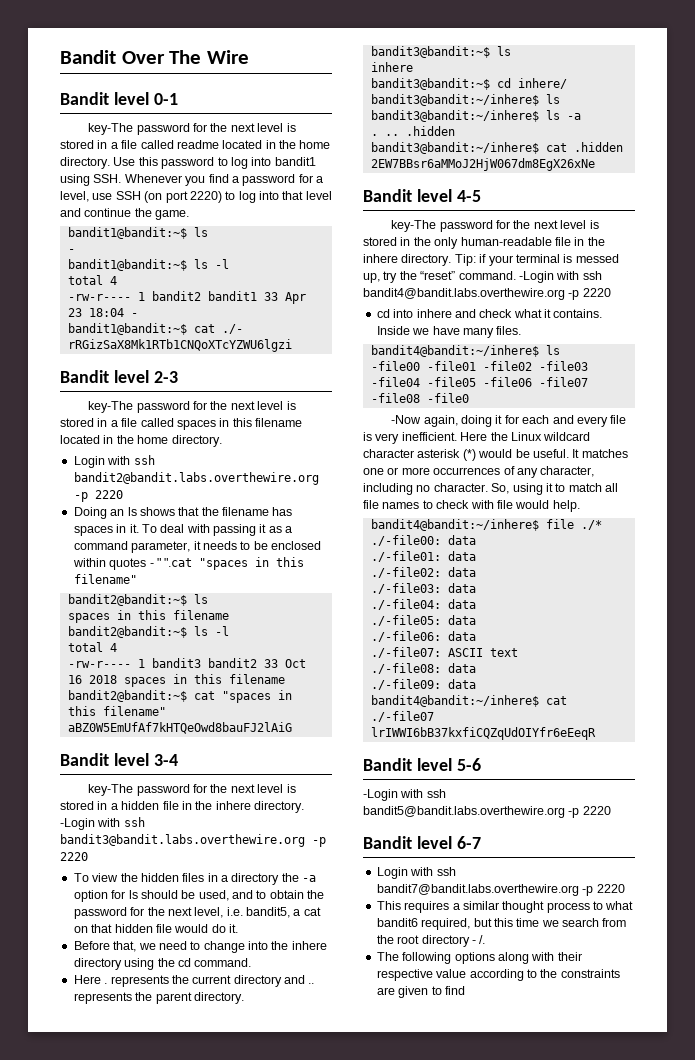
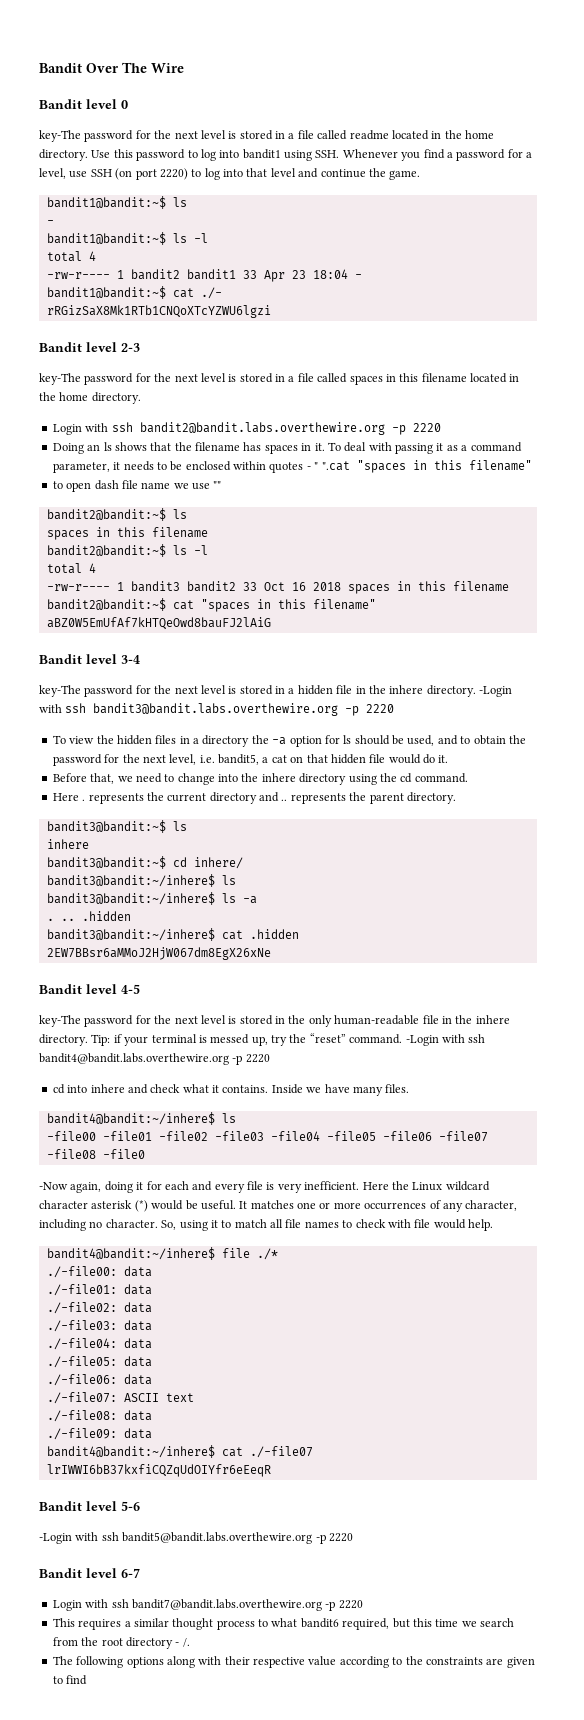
[153,93,178,105] 0-1 -> [121,100,128,109] 0
(137, 579) none -> [52,480,222,492] // to open dash file name we use ""

